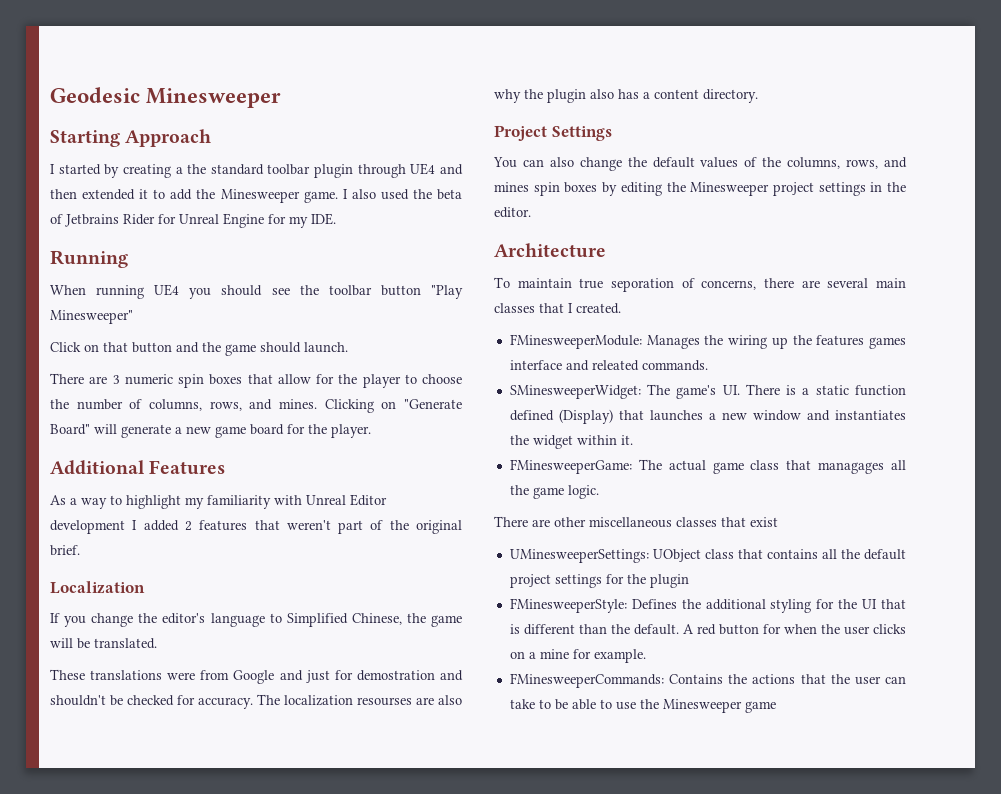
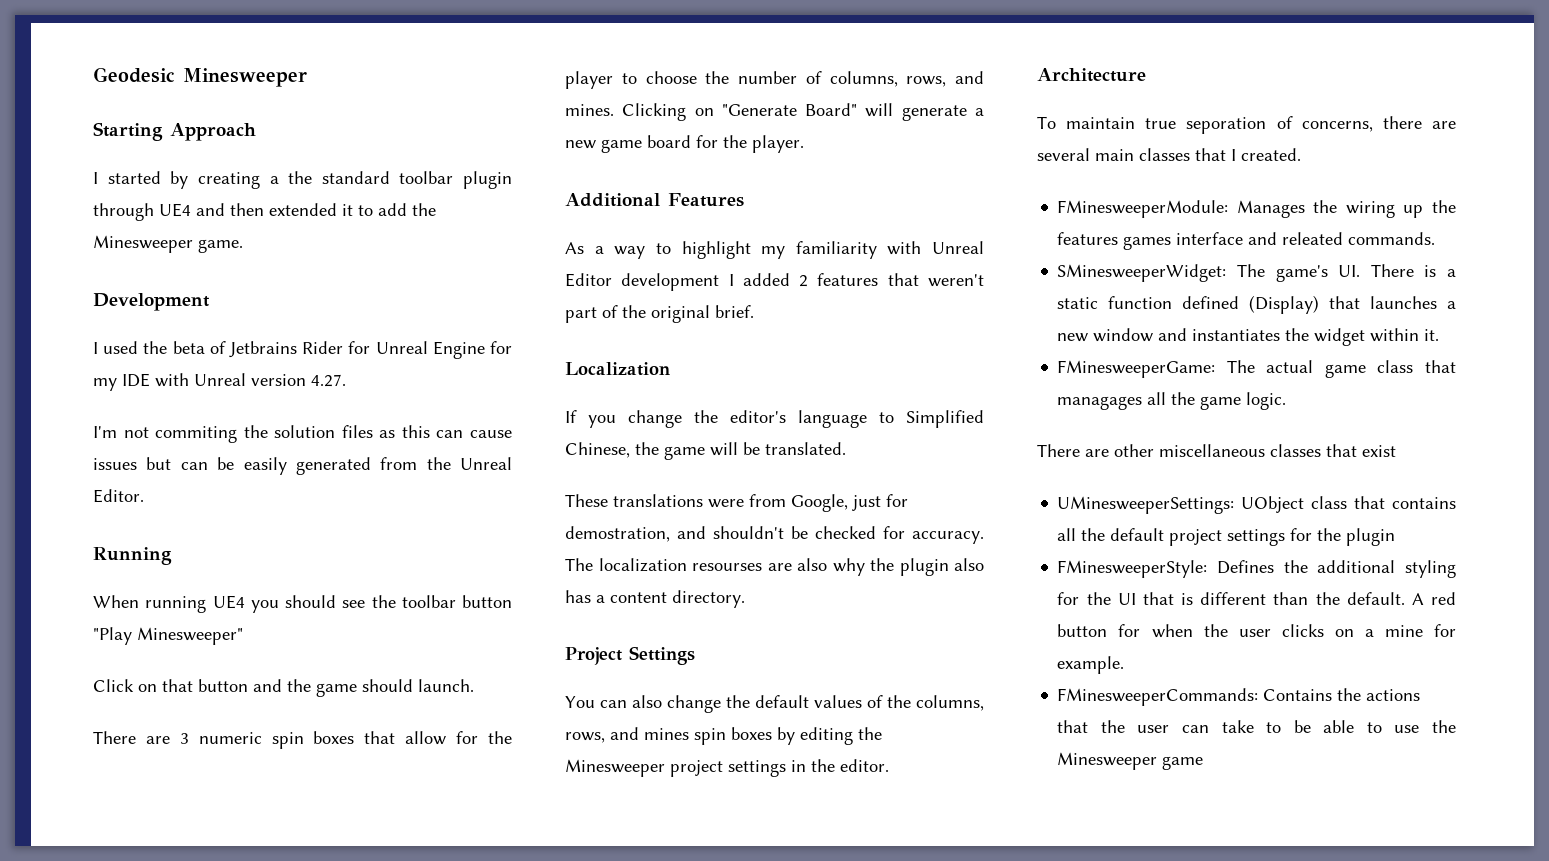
[342,189,376,199] I also -> [93,293,210,311] [93,342,98,354] // Development // I
[311,213,336,225] IDE. -> [122,373,346,387] [93,425,512,443] [93,457,512,475] [93,489,144,503] IDE with Unreal version 4.27. // I'm not commiting the solution files as this can cause issues but can be easily generated from the Unreal Editor.
[233,670,303,684] Google and -> [791,494,848,512] Google,
[356,670,435,681] demostration -> [565,526,670,542] demostration,

